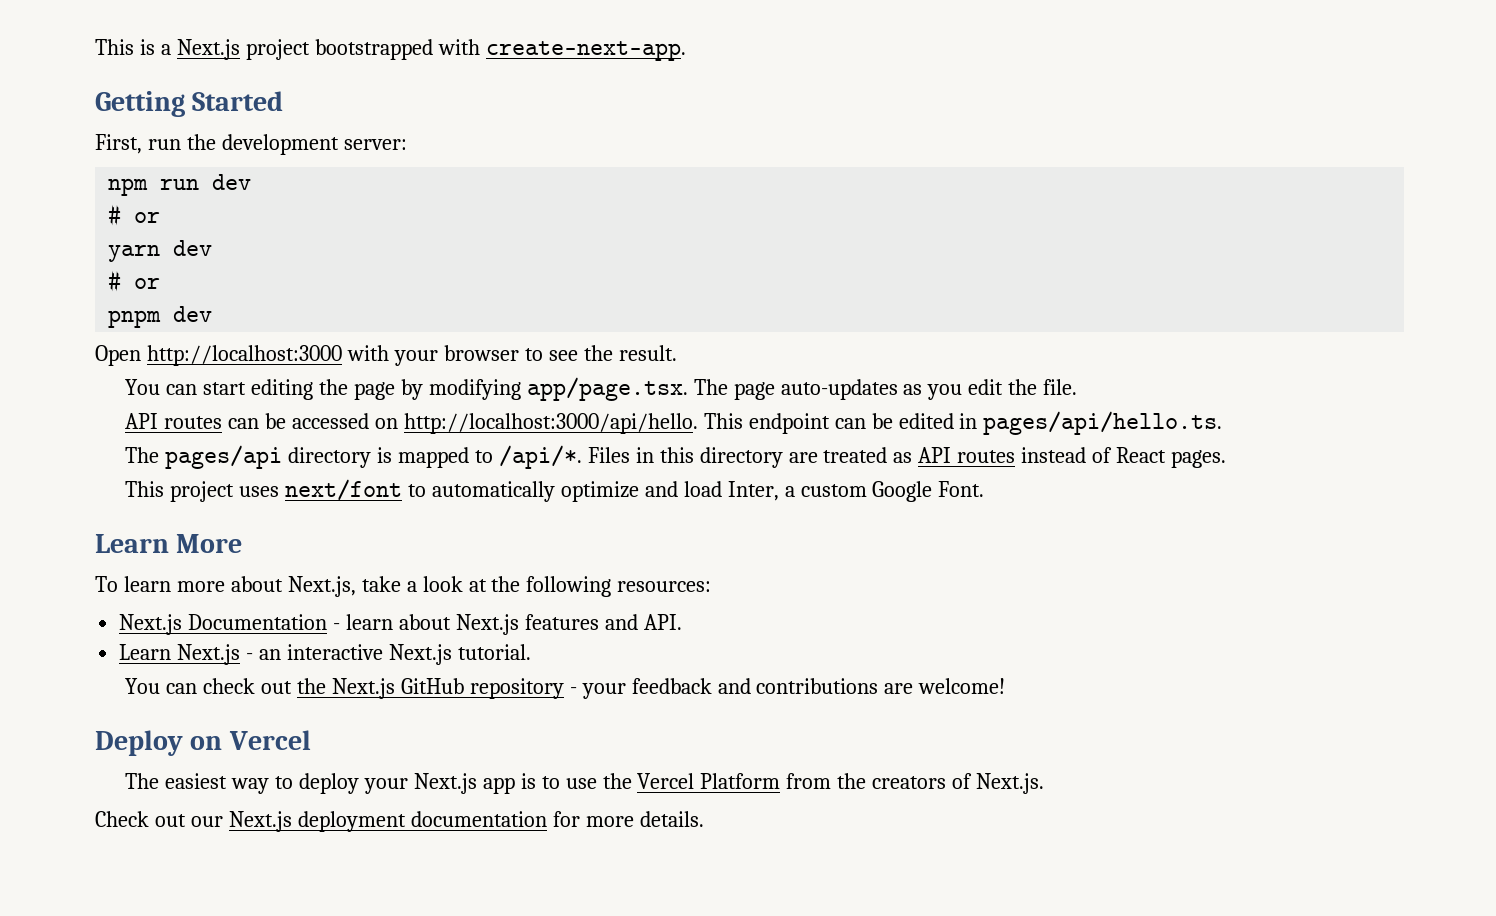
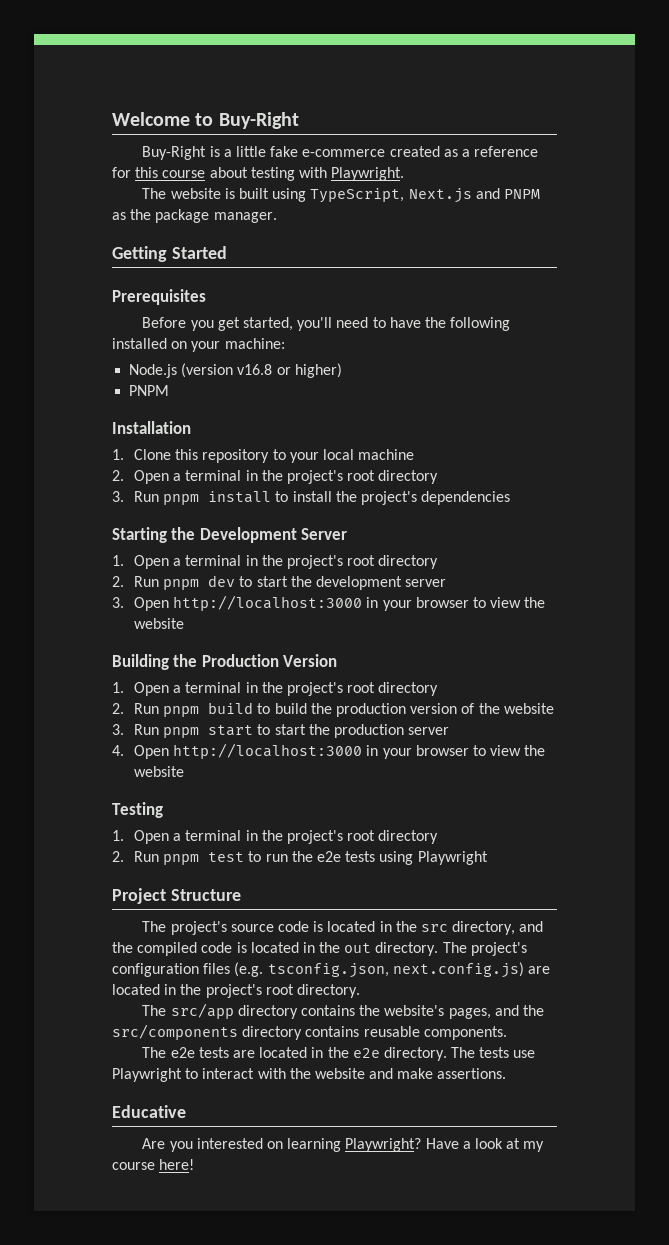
[95,39,686,61] [95,91,284,117] [95,134,407,155] [108,174,252,196] [108,204,161,226] [108,240,213,262] [108,270,161,292] [108,306,213,328] [95,345,677,366] [125,377,1078,401] [125,411,1223,435] [125,445,1227,469] [125,479,985,502] [95,534,243,553] [95,576,712,597] [119,614,682,635] [119,644,531,665] [125,678,1006,699] [95,730,311,756] [125,773,1045,794] [95,811,704,832] This is a Next.js project bootstrapped with create-next-app. // Getting Started // First, run the development server: // npm run dev // # or // yarn dev // # or // pnpm dev // Open http://localhost:3000 with your browser to see the result. // You can start editing the page by modifying app/page.tsx. The page auto-updates as you edit the file. // API routes can be accessed on http://localhost:3000/api/hello. This endpoint can be edited in pages/api/hello.ts. // The pages/api directory is mapped to /api/*. Files in this directory are treated as API routes instead of React pages. // This project uses next/font to automatically optimize and load Inter, a custom Google Font. // Learn More // To learn more about Next.js, take a look at the following resources: // Next.js Documentation - learn about Next.js features and API. // Learn Next.js - an interactive Next.js tutorial. // You can check out the Next.js GitHub repository - your feedback and contributions are welcome! // Deploy on Vercel // The easiest way to deploy your Next.js app is to use the Vercel Platform from the creators of Next.js. // Check out our Next.js deployment documentation for more details. -> [112,112,299,129] [142,146,539,160] [112,167,405,181] [142,188,540,203] [112,209,277,223] [112,246,227,262] [112,289,206,305] [142,317,511,331] [112,338,285,352] [129,363,342,378] [129,385,170,396] [112,421,191,434] [112,449,415,463] [112,470,439,484] [112,491,511,505] [112,527,348,543] [112,555,439,569] [112,575,447,590] [112,595,546,611] [134,618,185,629] [112,654,338,670] [112,682,439,696] [112,702,554,717] [112,724,450,738] [112,743,546,759] [134,766,185,777] [112,802,163,818] [112,830,439,844] [112,851,488,865] [112,888,241,904] [142,921,544,935] [112,942,527,956] [112,962,550,978] [112,984,360,998] [142,1003,544,1019] [112,1024,507,1040] [142,1047,536,1061] [112,1068,507,1082] [112,1105,186,1118] [142,1138,545,1152] [112,1159,195,1170] Welcome to Buy-Right // Buy-Right is a little fake e-commerce created as a reference for this course about testing with Playwright. // The website is built using TypeScript, Next.js and PNPM as the package manager. // Getting Started // Prerequisites // Before you get started, you'll need to have the following installed on your machine: // Node.js (version v16.8 or higher) // PNPM // Installation // 1. Clone this repository to your local machine // 2. Open a terminal in the project's root directory // 3. Run pnpm install to install the project's dependencies // Starting the Development Server // 1. Open a terminal in the project's root directory // 2. Run pnpm dev to start the development server // 3. Open http://localhost:3000 in your browser to view the website // Building the Production Version // 1. Open a terminal in the project's root directory // 2. Run pnpm build to build the production version of the website // 3. Run pnpm start to start the production server // 4. Open http://localhost:3000 in your browser to view the website // Testing // 1. Open a terminal in the project's root directory // 2. Run pnpm test to run the e2e tests using Playwright // Project Structure // The project's source code is located in the src directory, and the compiled code is located in the out directory. The project's configuration files (e.g. tsconfig.json, next.config.js) are located in the project's root directory. // The src/app directory contains the website's pages, and the src/components directory contains reusable components. // The e2e tests are located in the e2e directory. The tests use Playwright to interact with the website and make assertions. // Educative // Are you interested on learning Playwright? Have a look at my course here!

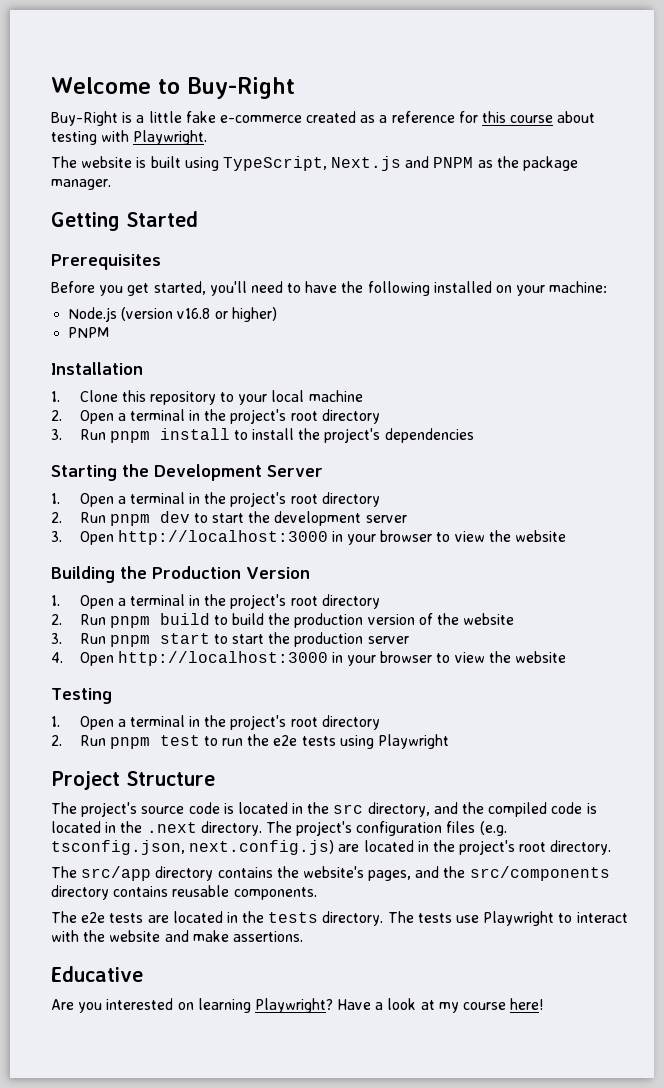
[344,943,372,953] out -> [146,822,197,833] .next
[352,1048,380,1058] e2e -> [268,912,319,923] tests

